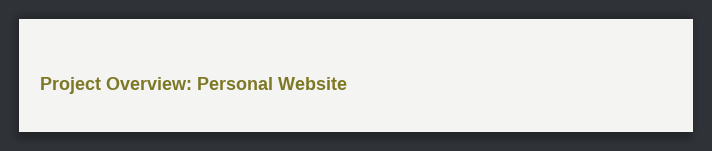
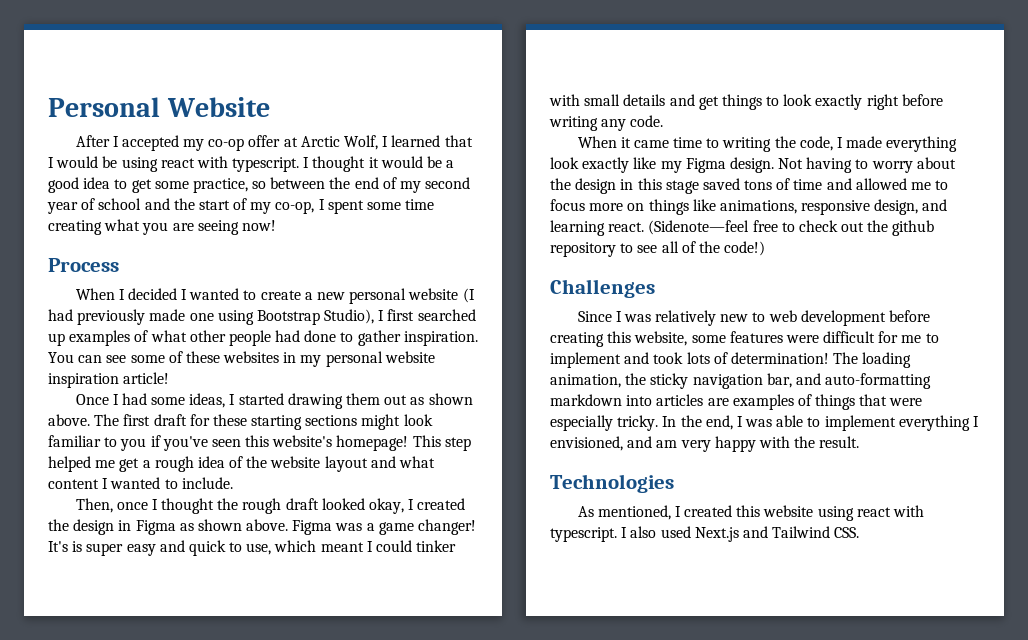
[40,77,192,94] Project Overview: -> (48, 107) none
(347, 83) none -> [75,135,473,151] [48,156,455,172] [48,177,471,193] [47,198,435,214] [48,219,276,235] [48,258,119,272] [75,288,475,304] [48,309,476,325] [48,330,478,346] [48,351,435,367] [48,372,170,388] [75,393,473,409] [48,414,433,430] [48,435,471,451] [48,456,436,472] [48,477,233,489] [75,498,466,514] [48,519,477,535] [48,540,457,556] [549,94,943,110] [549,115,664,131] [577,136,958,152] [550,157,956,173] [550,178,949,194] [550,199,948,215] [550,220,935,236] [550,241,766,257] [550,279,655,298] [577,310,931,326] [550,331,939,347] [550,352,912,368] [550,373,932,389] [550,394,923,410] [550,415,980,431] [550,436,860,452] [550,474,674,493] [577,505,925,521] [550,526,860,542] // After I accepted my co-op offer at Arctic Wolf, I learned that I would be using react with typescript. I thought it would be a good idea to get some practice, so between the end of my second year of school and the start of my co-op, I spent some time creating what you are seeing now! // Process // When I decided I wanted to create a new personal website (I had previously made one using Bootstrap Studio), I first searched up examples of what other people had done to gather inspiration. You can see some of these websites in my personal website inspiration article! // Once I had some ideas, I started drawing them out as shown above. The first draft for these starting sections might look familiar to you if you've seen this website's homepage! This step helped me get a rough idea of the website layout and what content I wanted to include. // Then, once I thought the rough draft looked okay, I created the design in Figma as shown above. Figma was a game changer! It's is super easy and quick to use, which meant I could tinker with small details and get things to look exactly right before writing any code. // When it came time to writing the code, I made everything look exactly like my Figma design. Not having to worry about the design in this stage saved tons of time and allowed me to focus more on things like animations, responsive design, and learning react. (Sidenote—feel free to check out the github repository to see all of the code!) // Challenges // Since I was relatively new to web development before creating this website, some features were difficult for me to implement and took lots of determination! The loading animation, the sticky navigation bar, and auto-formatting markdown into articles are examples of things that were especially tricky. In the end, I was able to implement everything I envisioned, and am very happy with the result. // Technologies // As mentioned, I created this website using react with typescript. I also used Next.js and Tailwind CSS.

